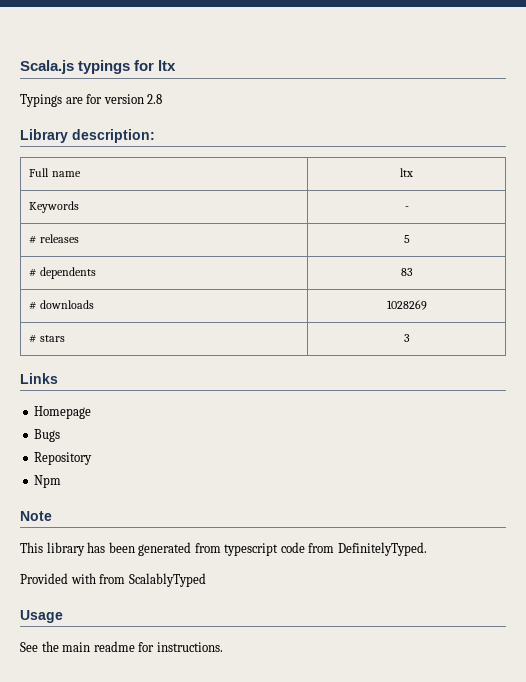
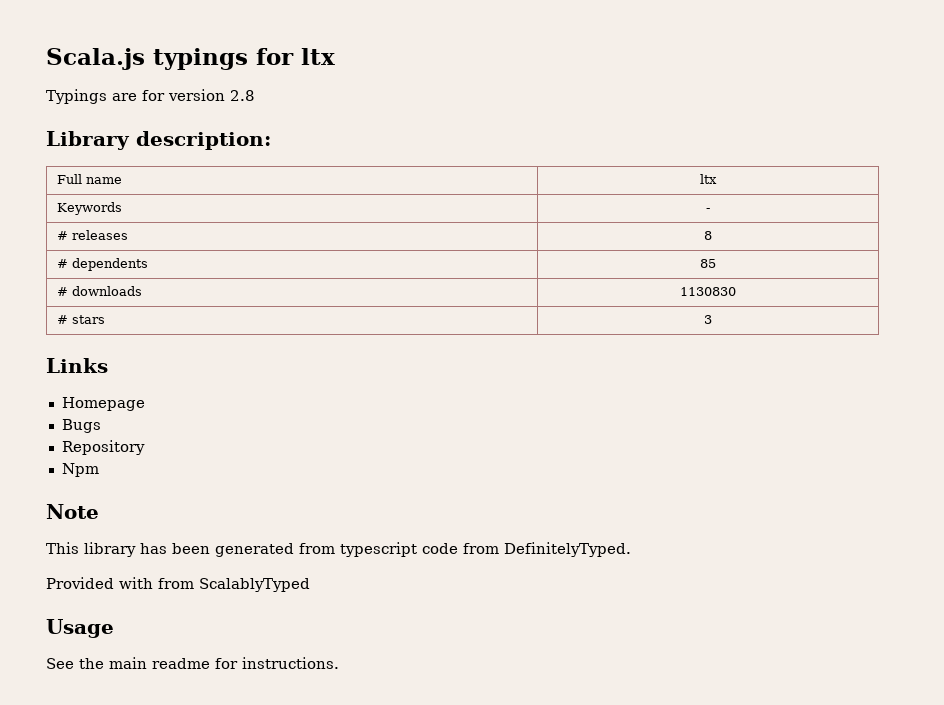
[403,235,410,243] 5 -> [704,231,713,240] 8
[400,268,413,276] 83 -> [700,259,717,268] 85
[386,300,427,310] 1028269 -> [680,287,737,296] 1130830

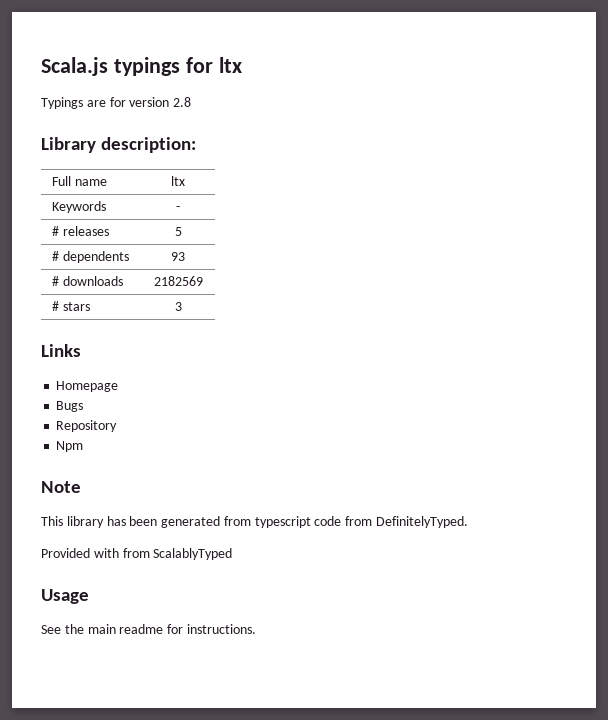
[704,231,713,240] 8 -> [174,227,182,236] 5
[700,259,717,268] 85 -> [171,252,185,261] 93
[680,287,737,296] 1130830 -> [153,276,203,286] 2182569

